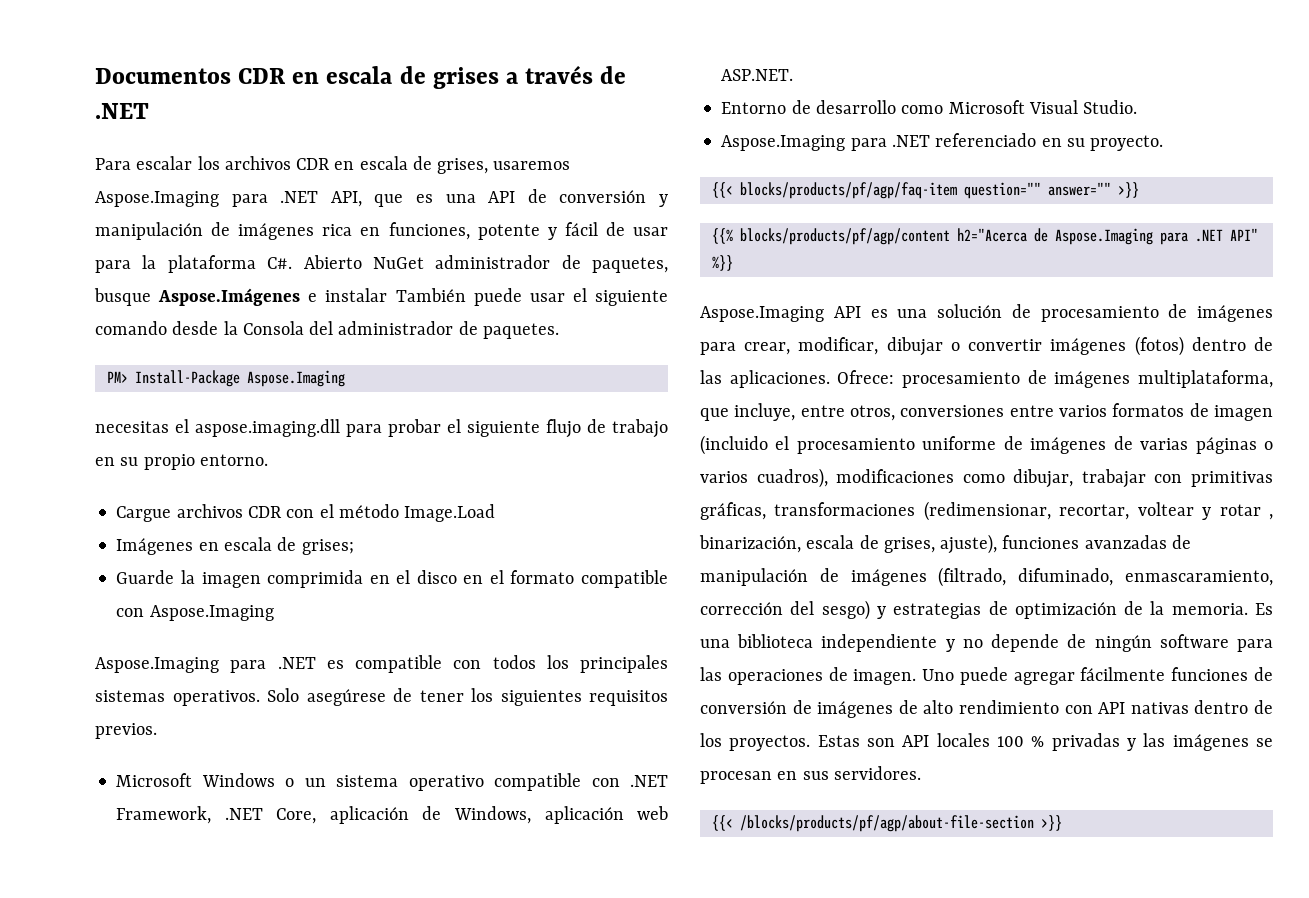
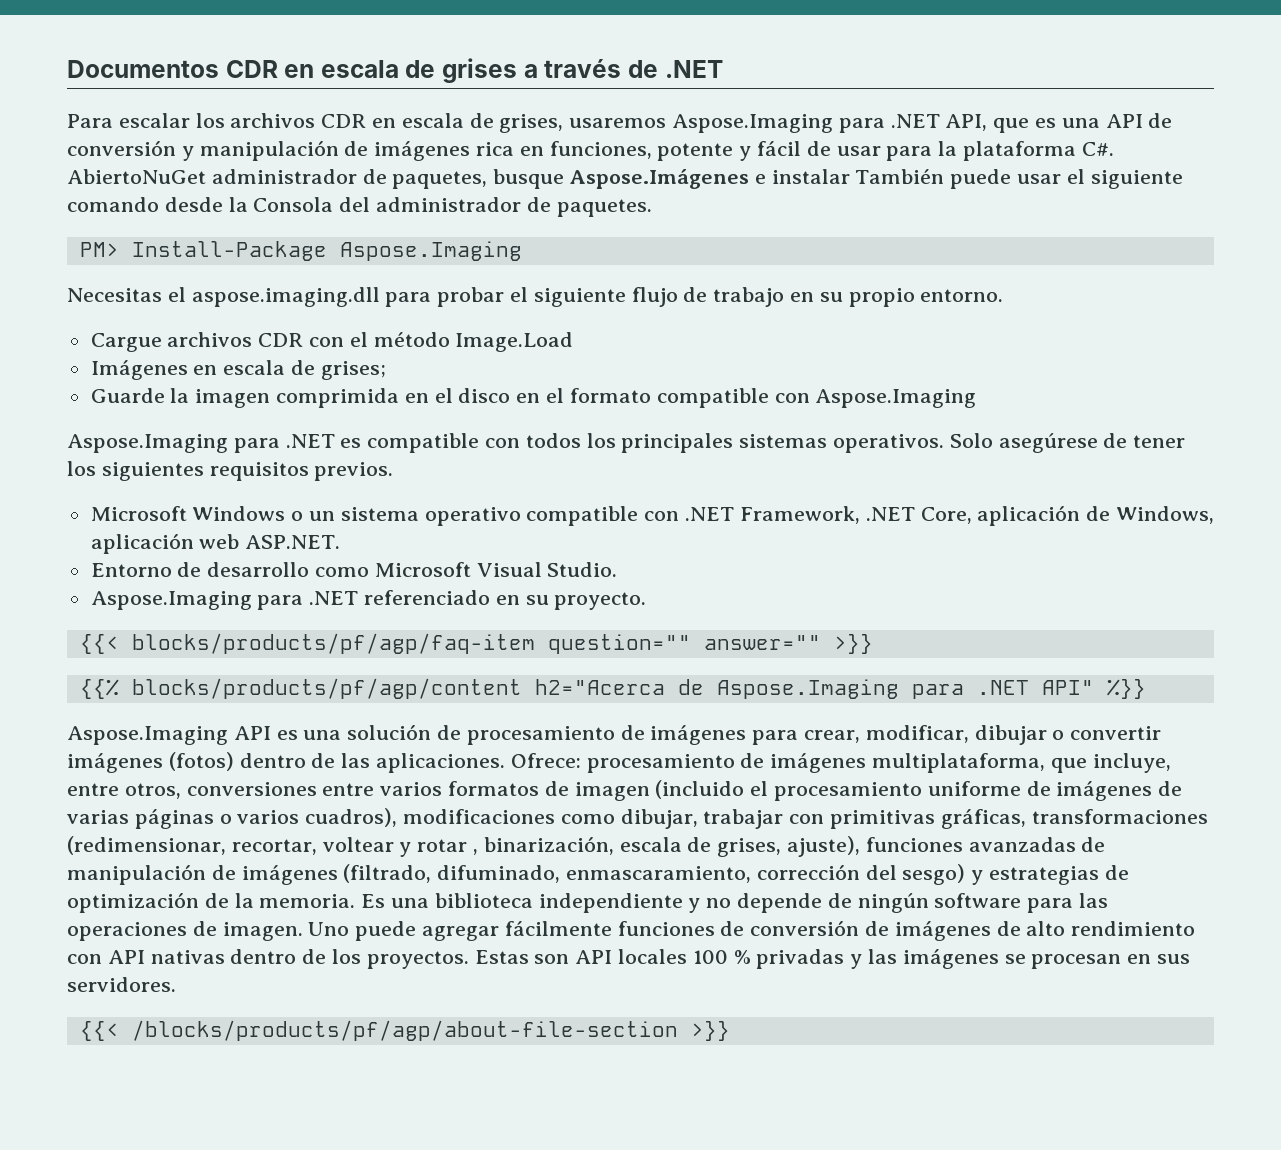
[303,255,424,269] Abierto NuGet -> [67,169,206,184] AbiertoNuGet
[95,421,169,433] necesitas -> [67,288,162,302] Necesitas

